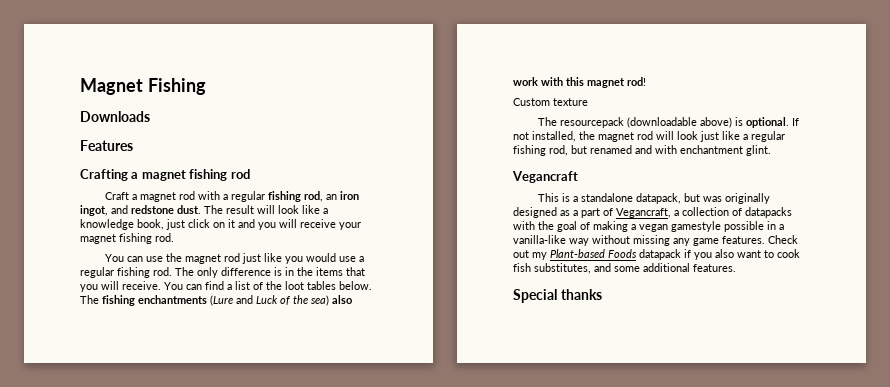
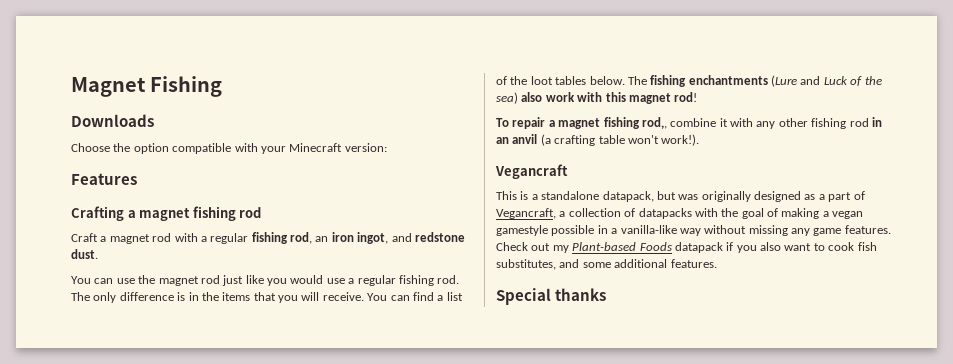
(150, 116) none -> [71,143,387,154] // Choose the option compatible with your Minecraft version:
[204,205,328,214] [80,219,361,230] [80,233,174,244] The result will look like a knowledge book, just click on it and you will receive your magnet fishing rod. -> (98, 254) none
[513,98,588,106] [538,117,800,128] [513,131,785,142] [513,145,771,156] Custom texture // The resourcepack (downloadable above) is optional. If not installed, the magnet rod will look just like a regular fishing rod, but renamed and with enchantment glint. -> [496,117,882,129] [496,134,700,146] To repair a magnet fishing rod,, combine it with any other fishing rod in an anvil (a crafting table won't work!).

